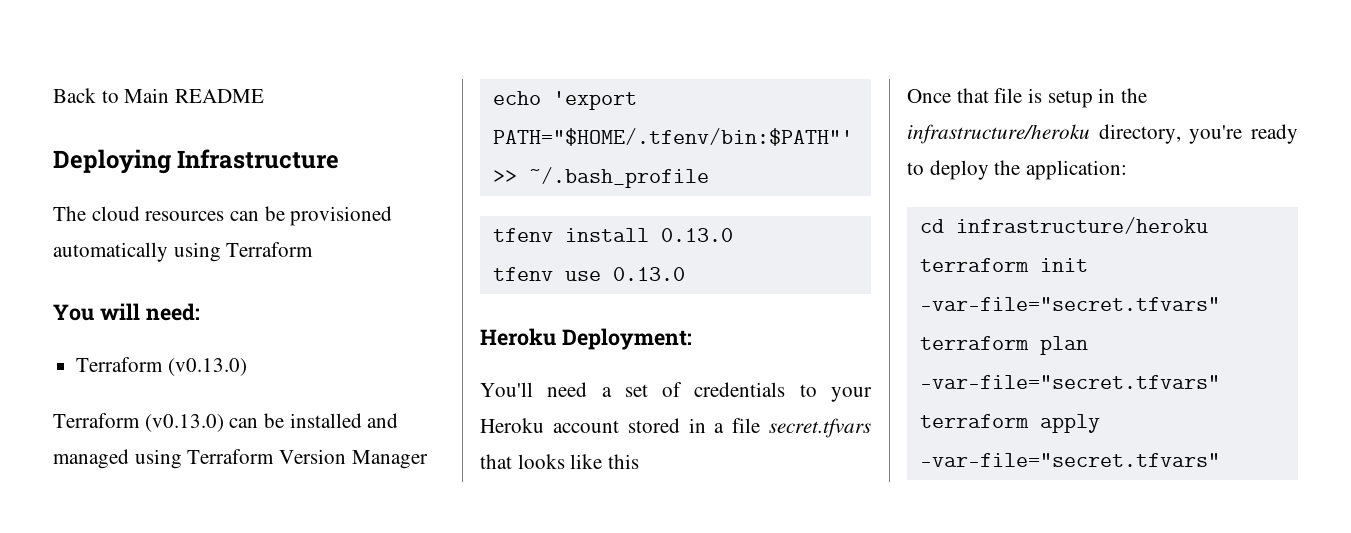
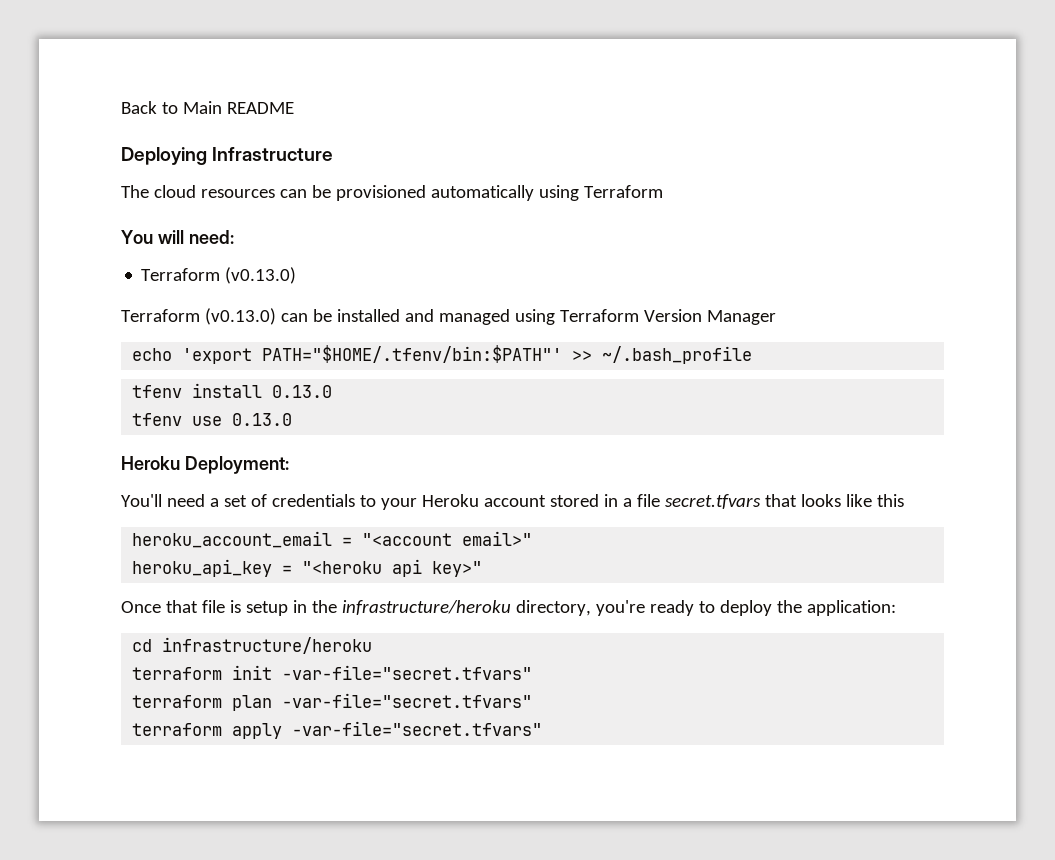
(640, 461) none -> [132,531,533,548] [132,559,483,577] // heroku_account_email = "<account email>" // heroku_api_key = "<heroku api key>"

